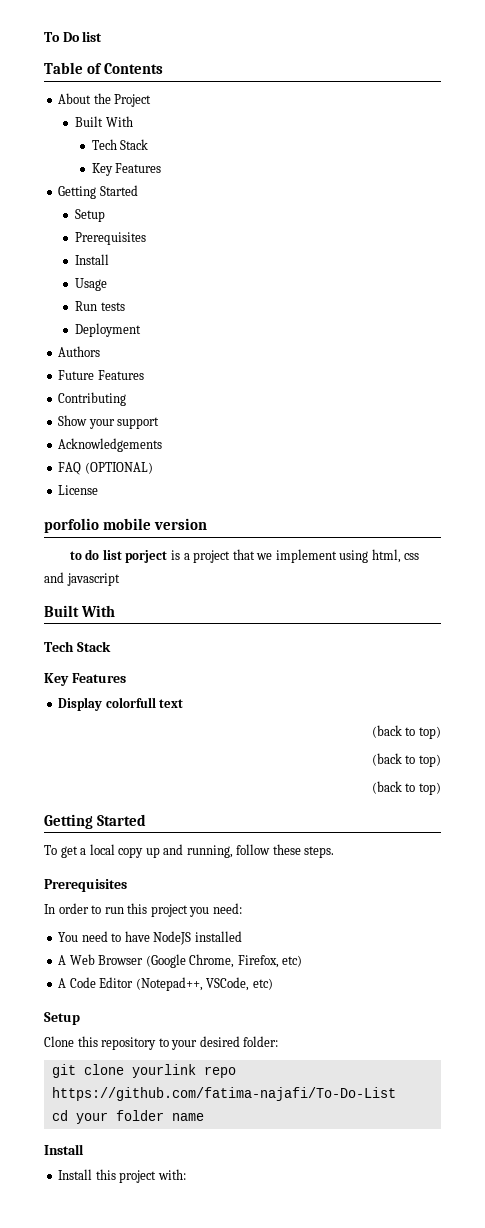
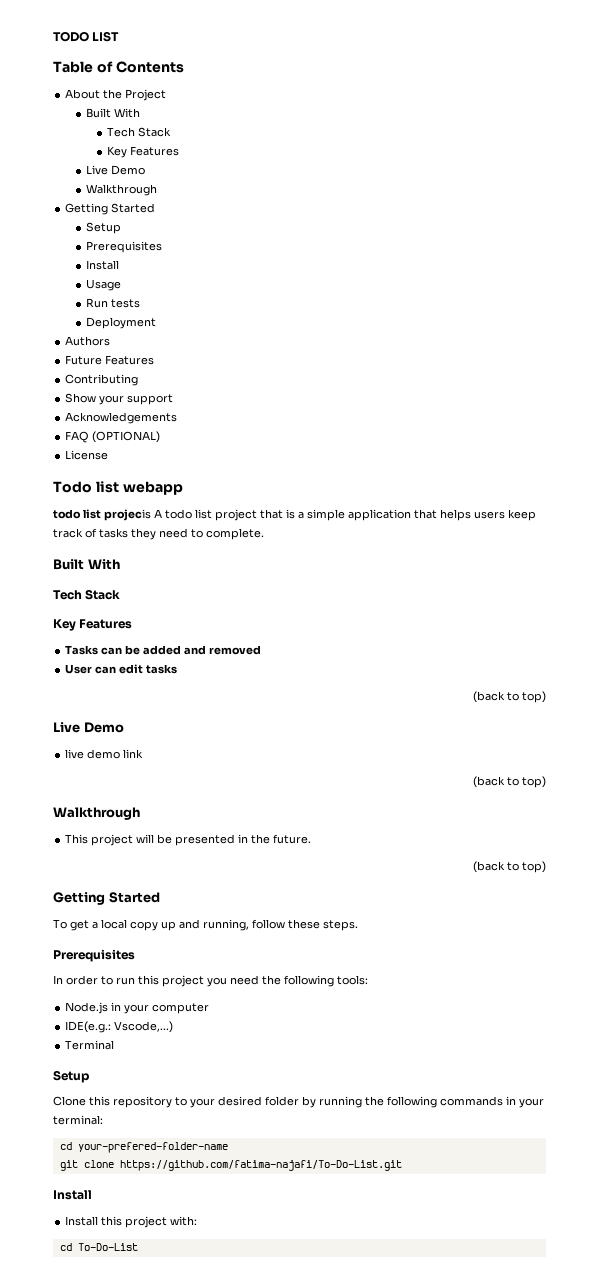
[44,31,103,42] To Do list -> [53,31,120,42] TODO LIST
(162, 168) none -> [85,165,145,175] [85,184,157,196] // Live Demo // Walkthrough
[44,518,208,533] [69,549,420,563] [44,572,120,586] [44,605,115,617] [44,641,111,652] [44,673,126,686] [58,697,184,711] [371,725,441,739] [371,753,441,767] porfolio mobile version // to do list porject is a project that we implement using html, css and javascript // Built With // Tech Stack // Key Features // Display colorfull text // (back to top) // (back to top) -> [53,481,183,495] [53,509,536,521] [53,528,264,540] [53,559,120,570] [53,589,121,600] [53,619,133,631] [65,645,262,655] [65,664,178,674] [473,691,546,703] [53,722,124,733] [65,749,144,759] [473,776,546,788] [53,807,140,820] [65,834,312,846] Todo list webapp // todo list projecis A todo list project that is a simple application that helps users keep track of tasks they need to complete. // Built With // Tech Stack // Key Features // Tasks can be added and removed // User can edit tasks // (back to top) // Live Demo // live demo link // (back to top) // Walkthrough // This project will be presented in the future.
[212,903,242,914] [58,931,242,945] [58,954,303,968] [58,977,273,991] need: // You need to have NodeJS installed // A Web Browser (Google Chrome, Firefox, etc) // A Code Editor (Notepad++, VSCode, etc) -> [230,975,368,987] [65,1002,210,1014] [65,1021,174,1033] [65,1040,115,1050] need the following tools: // Node.js in your computer // IDE(e.g.: Vscode,...) // Terminal
[243,1036,279,1047] [51,1064,236,1078] [51,1087,396,1101] [51,1110,204,1124] folder: // git clone yourlink repo https://github.com/fatima-najafi/To-Do-List // cd your folder name -> [265,1096,544,1108] [53,1115,103,1125] [59,1142,228,1153] [59,1160,402,1171] folder by running the following commands in your terminal: // cd your-prefered-folder-name // git clone https://github.com/fatima-najafi/To-Do-List.git
(186, 1174) none -> [59,1243,138,1251] // cd To-Do-List

